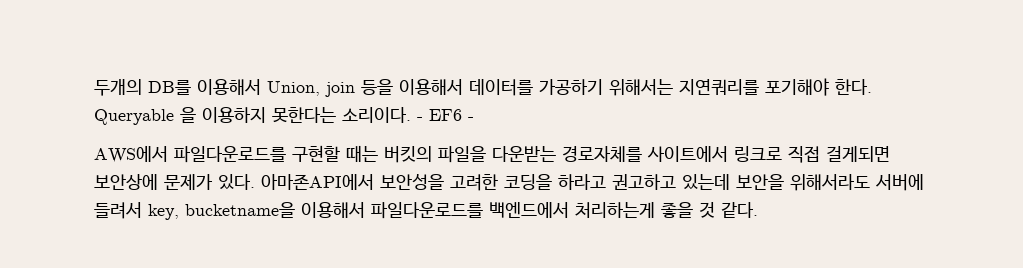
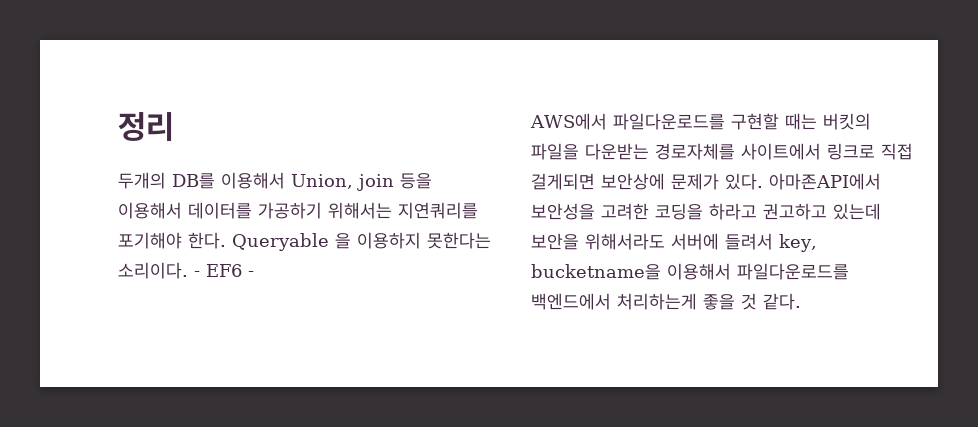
(94, 87) none -> [118,112,174,141] 정리 //

